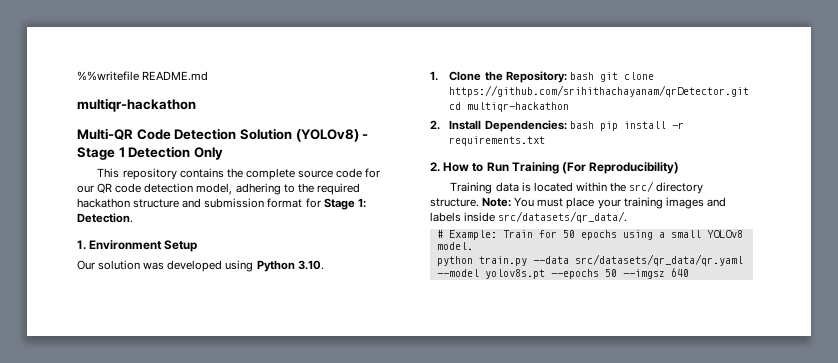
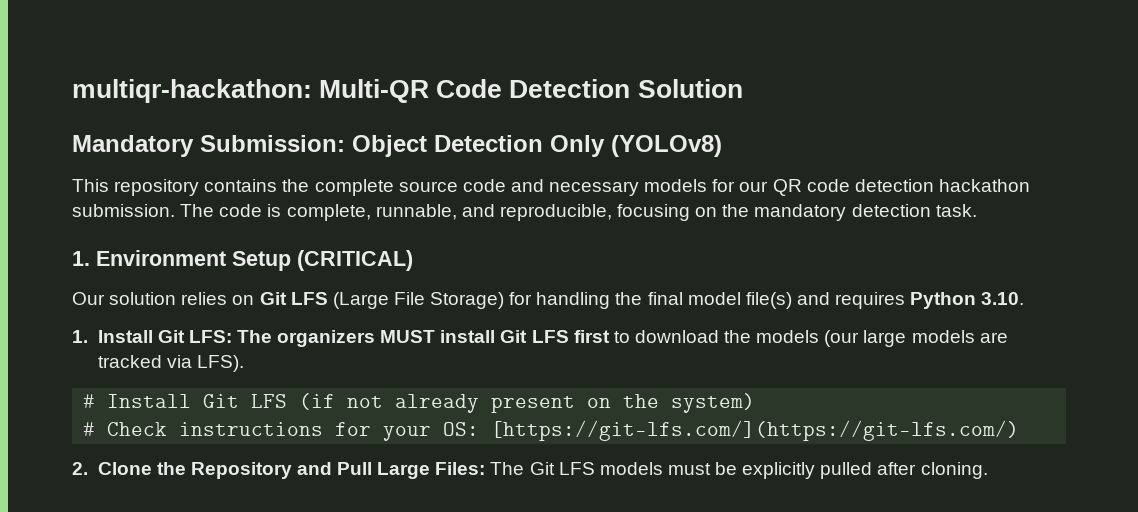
[77,71,209,81] [77,98,196,112] %%writefile README.md // multiqr-hackathon // -> [72,79,312,103] multiqr-hackathon:
[295,129,369,142] [77,147,125,160] (YOLOv8) - Stage 1 -> [72,135,427,157] // Mandatory Submission: Object
(223, 153) none -> [611,135,722,157] (YOLOv8)
(363, 173) none -> [510,179,708,196] and necessary models
[196,183,360,195] [77,198,366,210] [77,213,133,223] model, adhering to the required hackathon structure and submission format for Stage 1: Detection. -> [938,179,1030,192] [72,204,977,221] hackathon submission. The code is complete, runnable, and reproducible, focusing on the mandatory detection task.
(198, 246) none -> [297,250,413,271] (CRITICAL)
[143,260,324,272] [430,71,654,83] [449,85,750,97] [449,102,570,112] [430,120,684,132] [449,136,546,146] [430,162,680,174] [450,181,704,194] [430,197,726,209] [430,211,628,223] [436,230,743,240] [436,242,473,250] [436,254,743,266] [436,268,689,279] was developed using Python 3.10. // 1. Clone the Repository: bash git clone https://github.com/srihithachayanam/qrDetector.git cd multiqr-hackathon // 2. Install Dependencies: bash pip install -r requirements.txt // 2. How to Run Training (For Reproducibility) // Training data is located within the src/ directory structure. Note: You must place your training images and labels inside src/datasets/qr_data/. // # Example: Train for 50 epochs using a small YOLOv8 model. // python train.py --data src/datasets/qr_data/qr.yaml --model yolov8s.pt --epochs 50 --imgsz 640 -> [181,292,1025,309] [72,330,1008,347] [97,355,244,372] [83,393,756,413] [83,420,1020,441] [72,462,988,479] relies on Git LFS (Large File Storage) for handling the final model file(s) and requires Python 3.10. // 1. Install Git LFS: The organizers MUST install Git LFS first to download the models (our large models are tracked via LFS). // # Install Git LFS (if not already present on the system) // # Check instructions for your OS: [https://git-lfs.com/](https://git-lfs.com/) // 2. Clone the Repository and Pull Large Files: The Git LFS models must be explicitly pulled after cloning.

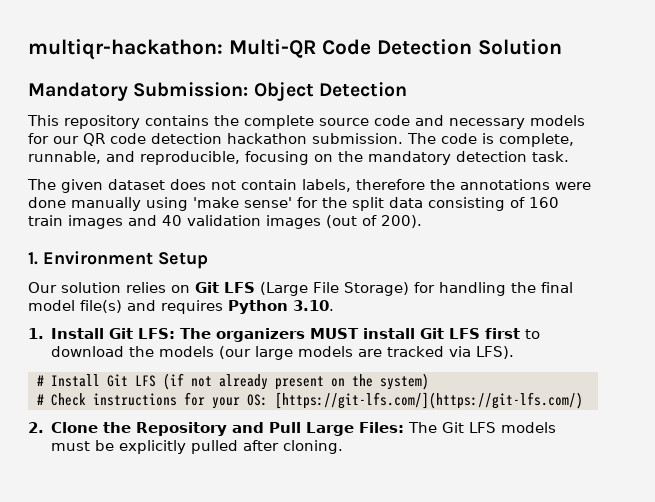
[550,135,722,157] Only (YOLOv8) -> (407, 89) none
(977, 210) none -> [27,179,591,193] [28,197,559,211] [28,215,422,229] // The given dataset does not contain labels, therefore the annotations were done manually using 'make sense' for the split data consisting of 160 train images and 40 validation images (out of 200).
[297,250,413,271] (CRITICAL) -> (208, 260) none

